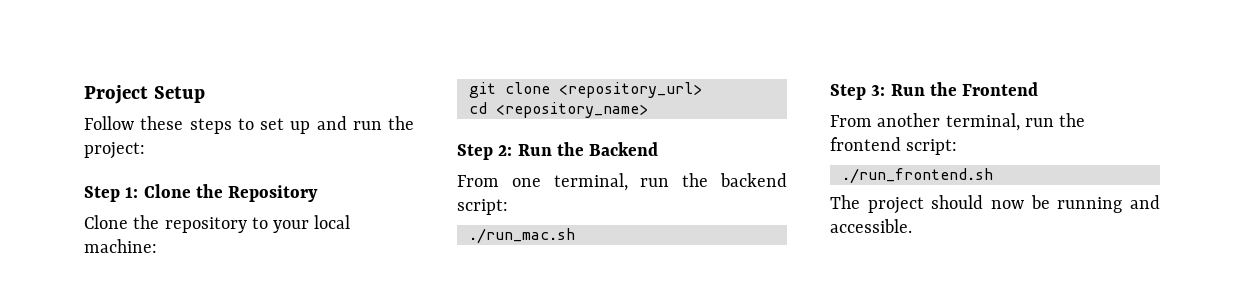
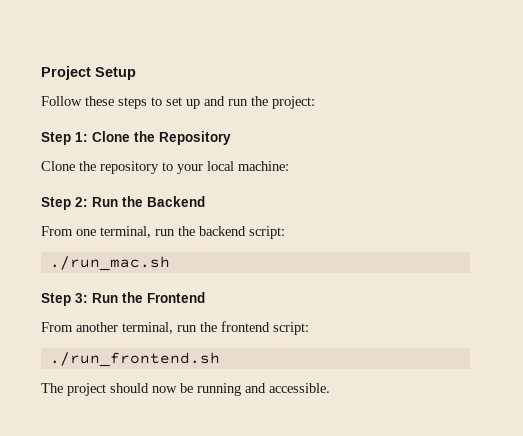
[468,82,702,98] [468,102,648,118] // git clone <repository_url> // cd <repository_name> -> (289, 166) none

